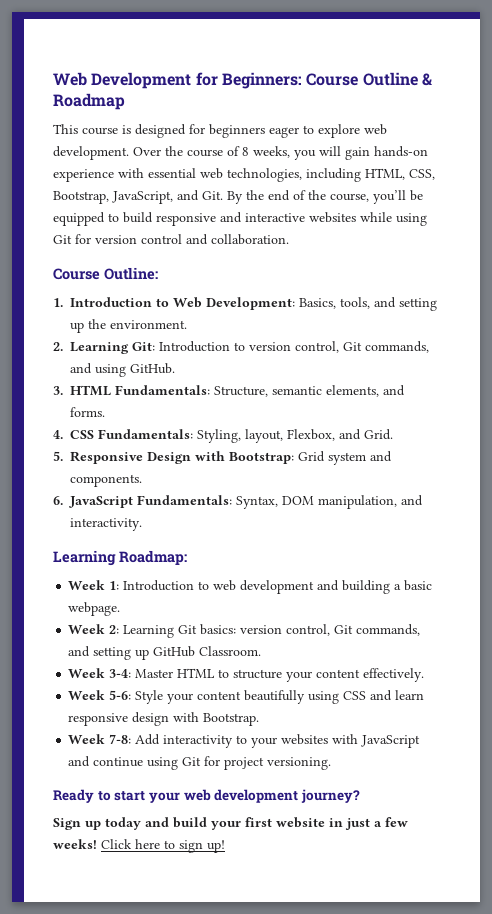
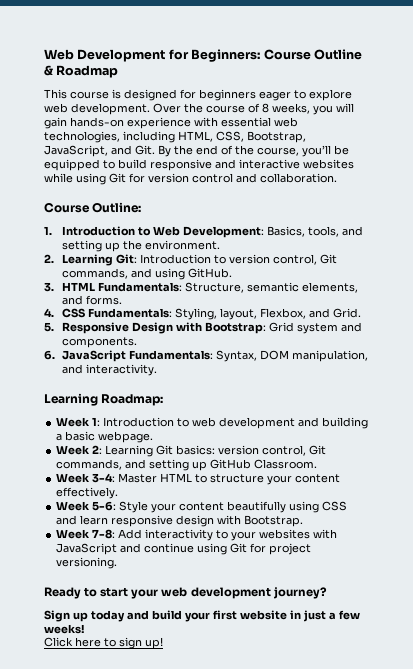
(97, 844) none -> (84, 629) //

